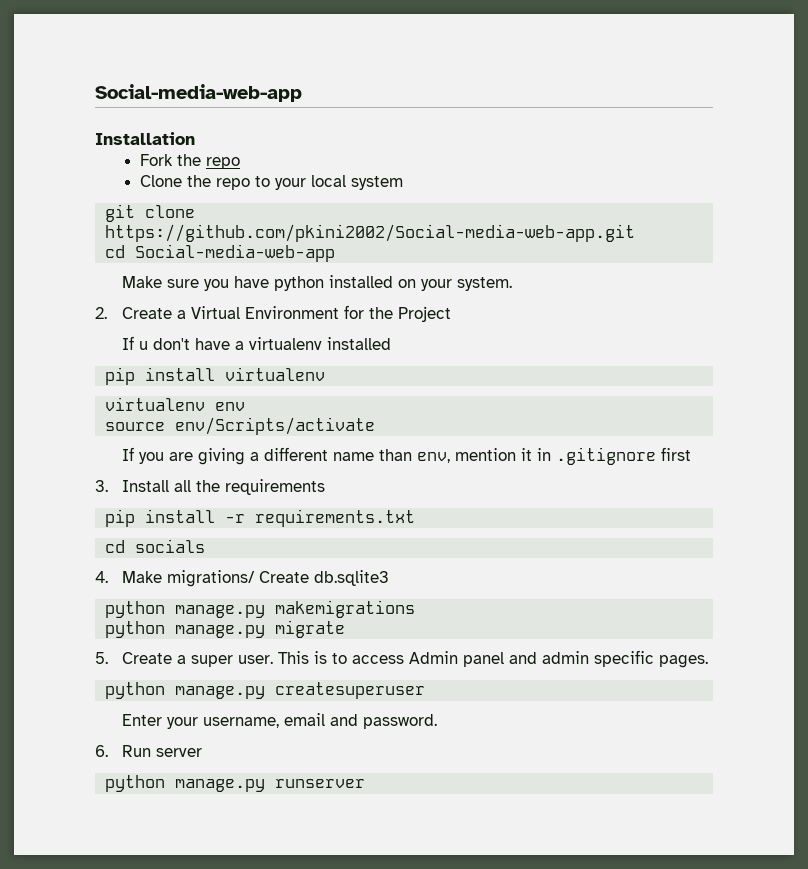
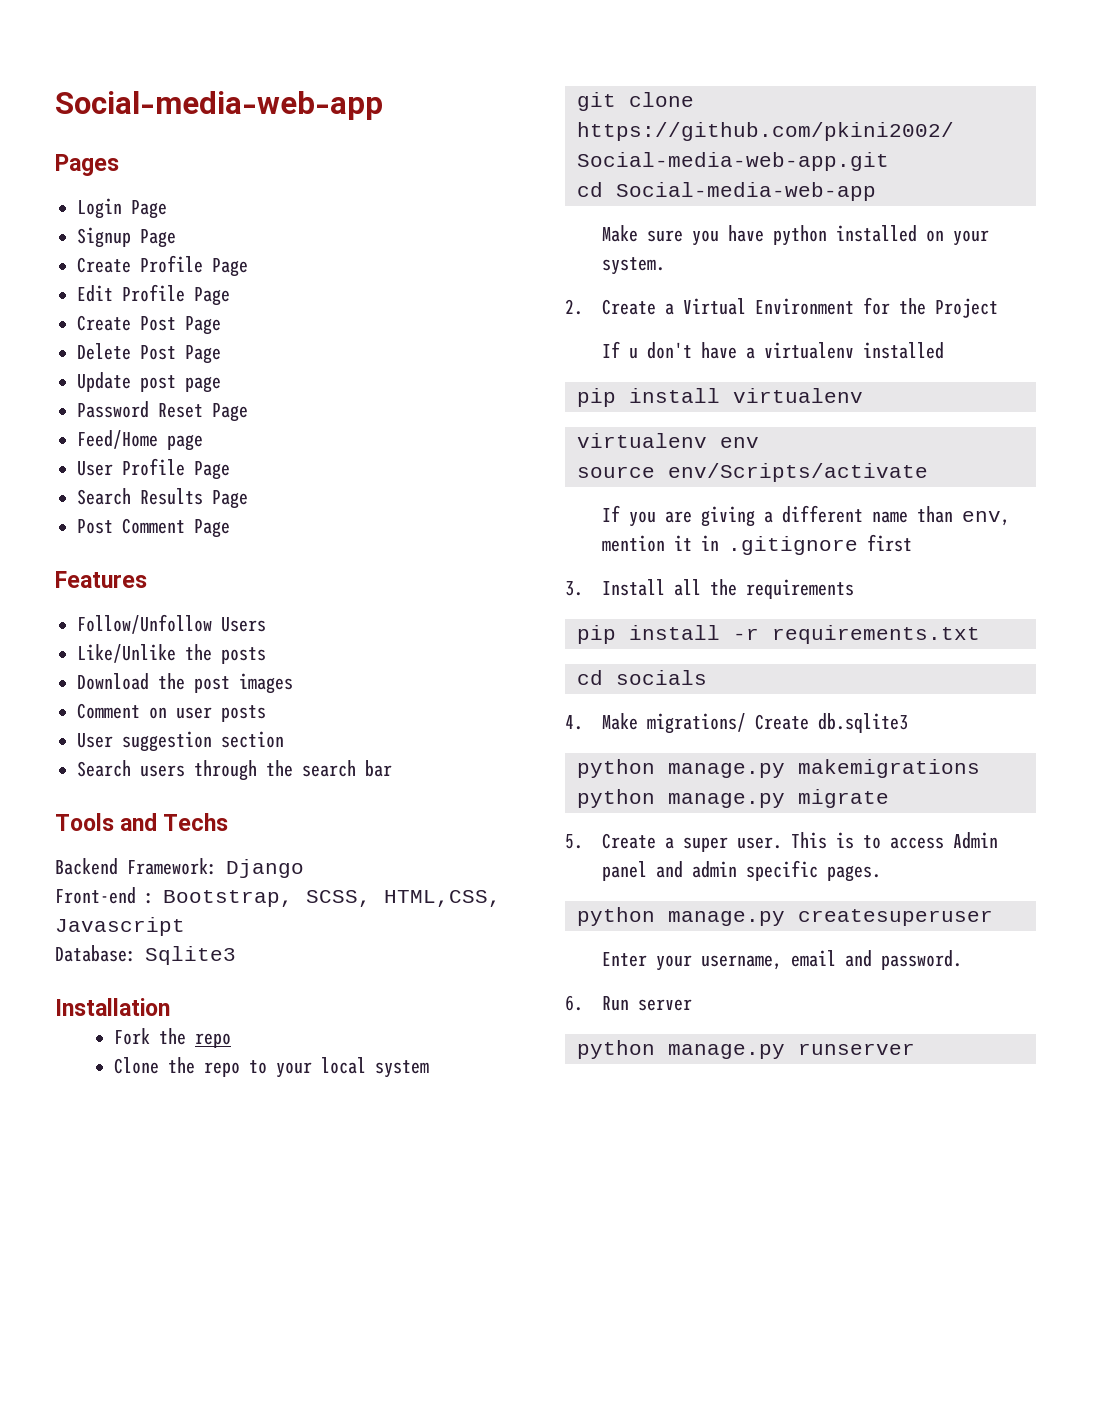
[95,84,302,102] Social-media-web-app -> [55,91,383,120] [55,154,119,176] [77,198,167,219] [77,227,176,248] [77,255,248,277] [77,284,230,306] [77,315,221,335] [77,343,221,364] [77,372,221,393] [77,401,248,422] [77,430,203,451] [77,458,230,480] [77,488,248,509] [77,518,230,538] [55,571,147,588] [77,614,266,634] [77,644,266,664] [77,673,293,694] [77,703,266,722] [77,731,284,752] [77,760,392,781] [55,813,229,831] [55,858,304,878] [55,887,501,907] [55,917,185,936] [55,945,236,965] Social-media-web-app // Pages // Login Page // Signup Page // Create Profile Page // Edit Profile Page // Create Post Page // Delete Post Page // Update post page // Password Reset Page // Feed/Home page // User Profile Page // Search Results Page // Post Comment Page // Features // Follow/Unfollow Users // Like/Unlike the posts // Download the post images // Comment on user posts // User suggestion section // Search users through the search bar // Tools and Techs // Backend Framework: Django // Front-end : Bootstrap, SCSS, HTML,CSS, Javascript // Database: Sqlite3

